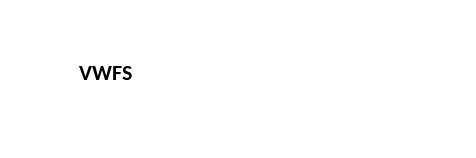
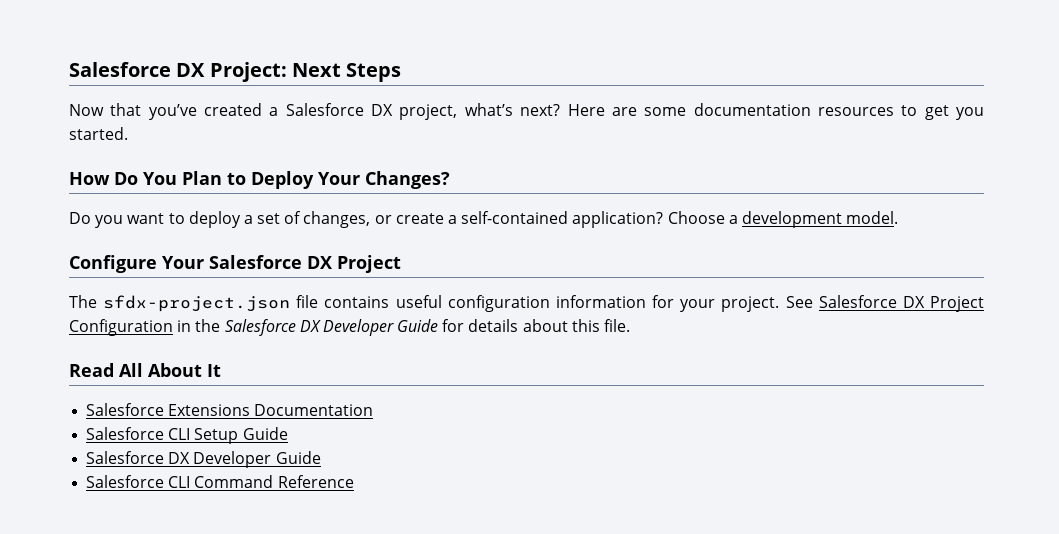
[79,66,132,80] VWFS -> [69,62,402,82] [69,103,985,120] [69,127,128,140] [69,171,450,189] [69,211,899,228] [69,255,401,273] [69,295,985,312] [69,319,631,336] [69,363,221,377] [86,403,374,416] [86,427,288,444] [86,451,321,468] [86,475,354,488] Salesforce DX Project: Next Steps // Now that you’ve created a Salesforce DX project, what’s next? Here are some documentation resources to get you started. // How Do You Plan to Deploy Your Changes? // Do you want to deploy a set of changes, or create a self-contained application? Choose a development model. // Configure Your Salesforce DX Project // The sfdx-project.json file contains useful configuration information for your project. See Salesforce DX Project Configuration in the Salesforce DX Developer Guide for details about this file. // Read All About It // Salesforce Extensions Documentation // Salesforce CLI Setup Guide // Salesforce DX Developer Guide // Salesforce CLI Command Reference

